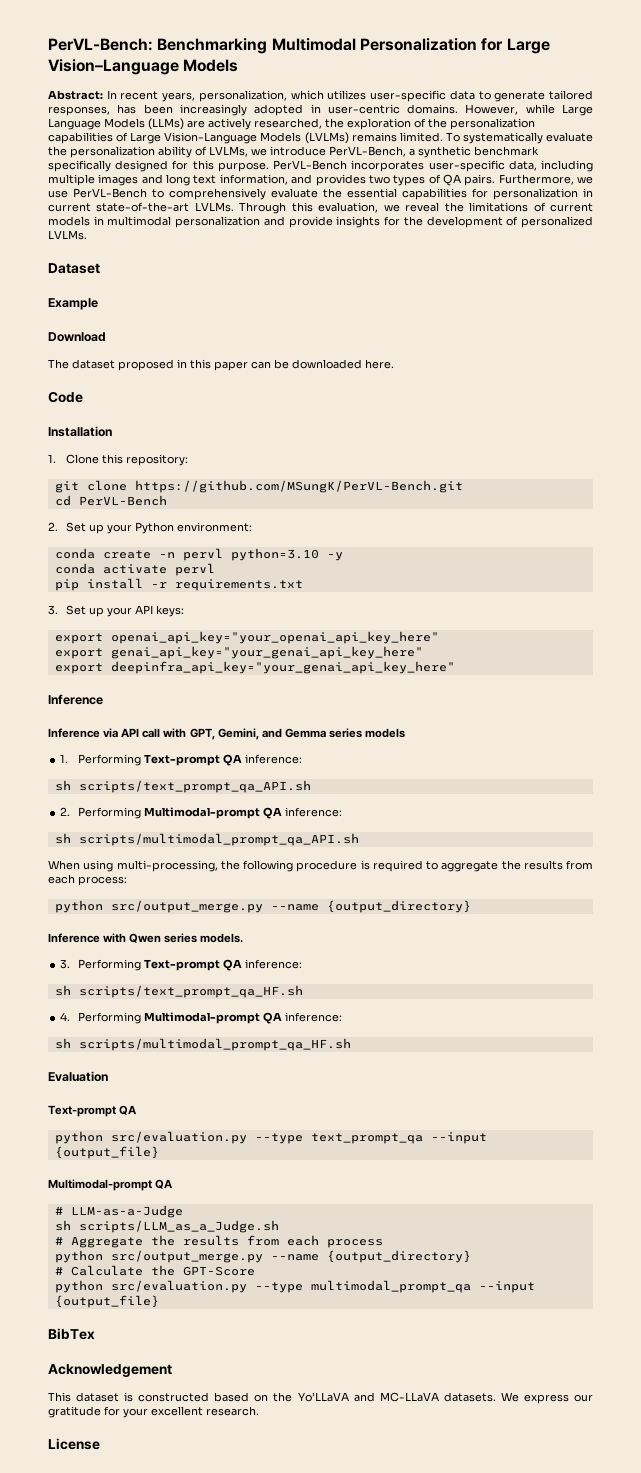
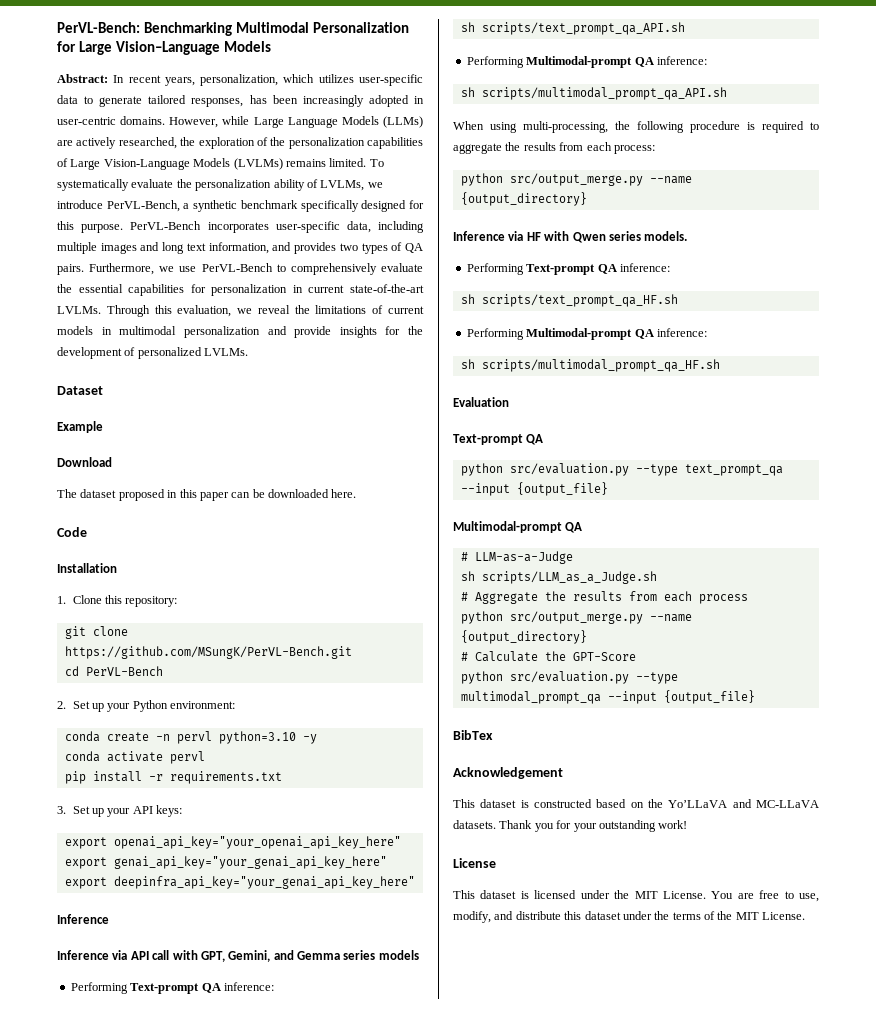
[60,754,69,763] 1. -> (419, 955) none
[60,807,71,816] 2. -> (685, 28) none
(100, 938) none -> [508,231,541,241] via HF
[60,959,71,969] 3. -> (688, 236) none
[60,1012,71,1021] 4. -> (678, 300) none
[500,1392,593,1404] [48,1406,259,1418] [48,1438,100,1450] We express our gratitude for your excellent research. // License -> [499,820,688,832] [453,858,496,868] [453,890,819,902] [453,911,806,923] Thank you for your outstanding work! // License // This dataset is licensed under the MIT License. You are free to use, modify, and distribute this dataset under the terms of the MIT License.

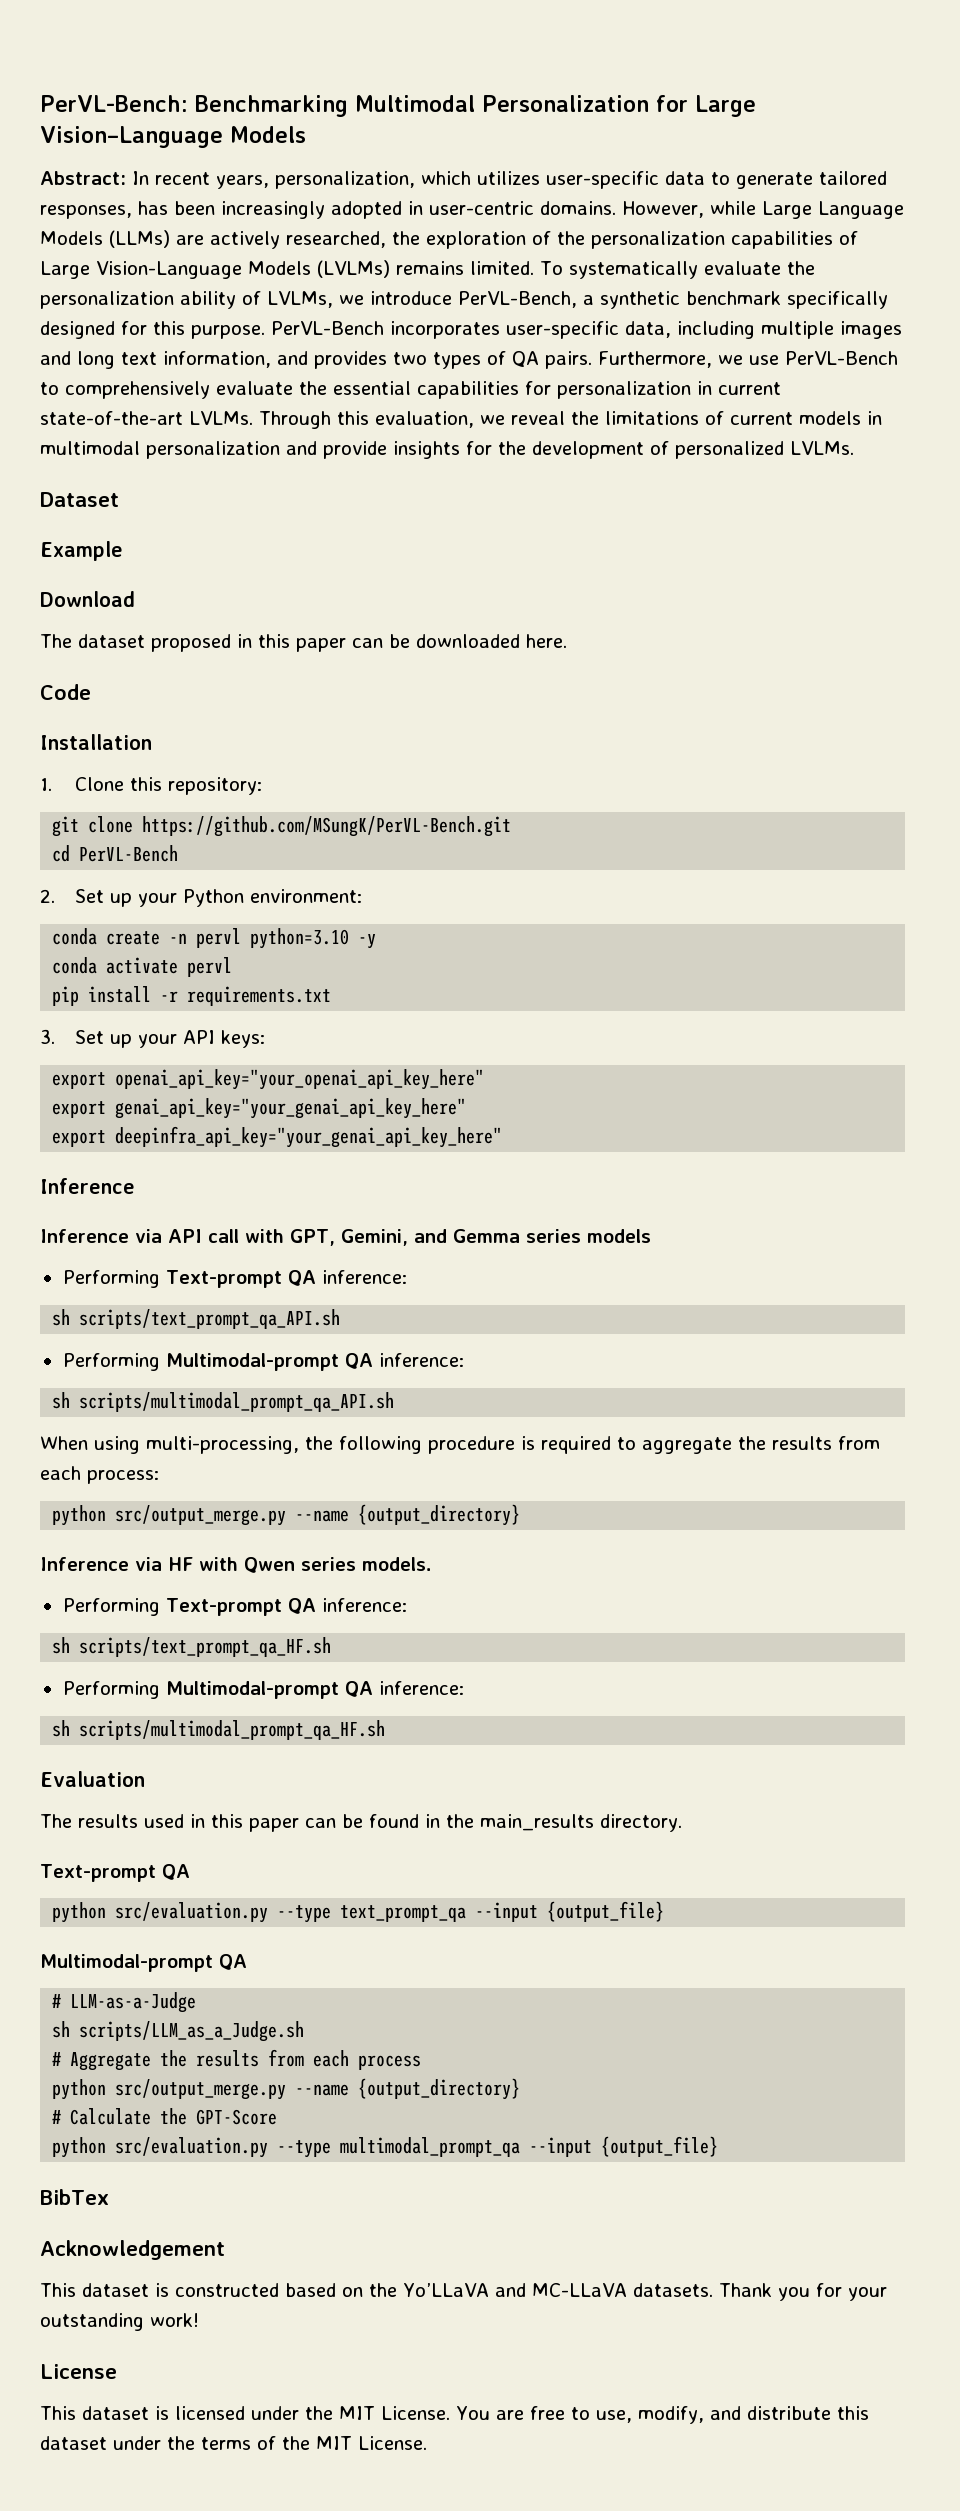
(509, 402) none -> [40,1814,682,1832] // The results used in this paper can be found in the main_results directory.

